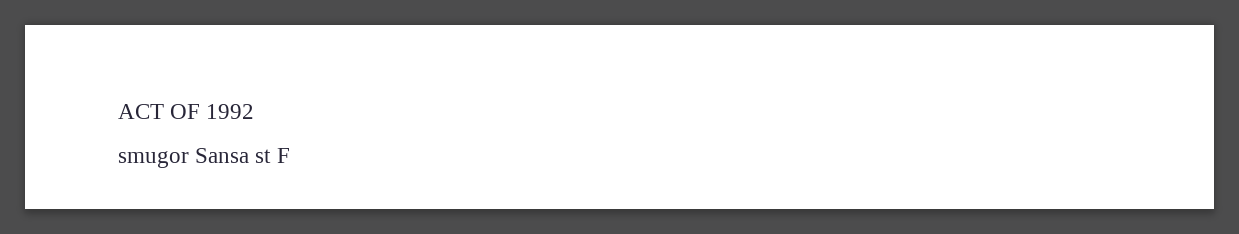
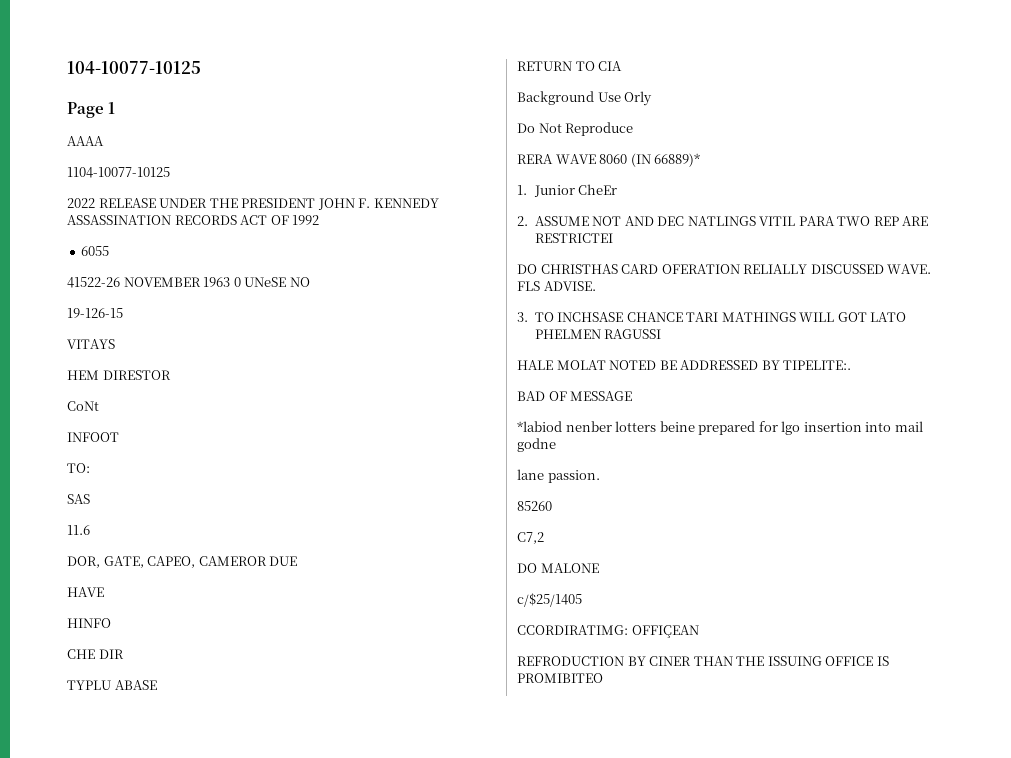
[118,104,255,119] [118,148,290,168] ACT OF 1992 // smugor Sansa st F -> [67,61,201,74] [67,102,116,118] [67,136,104,146] [67,167,170,178] [67,198,439,210] [67,215,320,225] [81,246,110,256] [67,277,310,288] [67,308,123,318] [67,339,115,349] [67,370,171,380] [67,401,99,411] [67,432,119,442] [67,463,90,473] [67,494,90,504] [67,525,90,535] [67,556,298,568] [67,587,104,597] [67,618,111,628] [67,649,124,659] [67,680,157,690] [517,61,623,71] [517,91,653,106] [517,122,634,136] [517,153,701,167] [517,184,618,197] [517,216,929,226] [534,233,613,243] [517,264,932,274] [517,281,596,291] [517,312,907,322] [534,329,662,339] [517,360,852,370] [517,391,633,401] [517,421,923,435] [517,438,556,452] [517,469,600,483] [517,501,552,511] [517,532,544,544] [517,563,599,573] [517,593,582,607] [517,625,699,638] [517,656,889,666] [517,673,603,683] 104-10077-10125 // Page 1 // AAAA // 1104-10077-10125 // 2022 RELEASE UNDER THE PRESIDENT JOHN F. KENNEDY ASSASSINATION RECORDS ACT OF 1992 // 6055 // 41522-26 NOVEMBER 1963 0 UNeSE NO // 19-126-15 // VITAYS // HEM DIRESTOR // CoNt // INFOOT // TO: // SAS // 11.6 // DOR, GATE, CAPEO, CAMEROR DUE // HAVE // HINFO // CHE DIR // TYPLU ABASE // RETURN TO CIA // Background Use Orly // Do Not Reproduce // RERA WAVE 8060 (IN 66889)* // 1. Junior CheEr // 2. ASSUME NOT AND DEC NATLINGS VITIL PARA TWO REP ARE RESTRICTEI // DO CHRISTHAS CARD OFERATION RELIALLY DISCUSSED WAVE. FLS ADVISE. // 3. TO INCHSASE CHANCE TARI MATHINGS WILL GOT LATO PHELMEN RAGUSSI // HALE MOLAT NOTED BE ADDRESSED BY TIPELITE:. // BAD OF MESSAGE // *labiod nenber lotters beine prepared for lgo insertion into mail godne // lane passion. // 85260 // C7,2 // DO MALONE // c/$25/1405 // CCORDIRATIMG: OFFIÇEAN // REFRODUCTION BY CINER THAN THE ISSUING OFFICE IS PROMIBITEO

